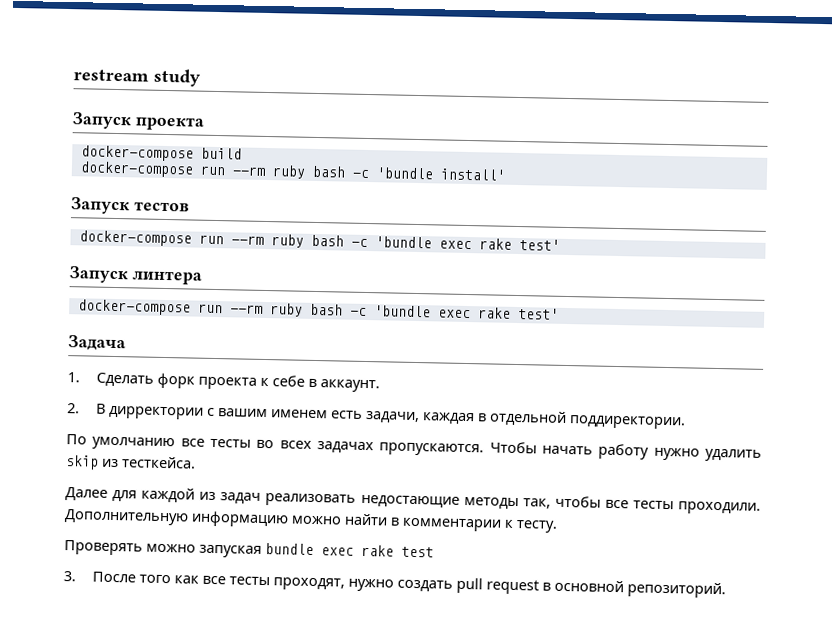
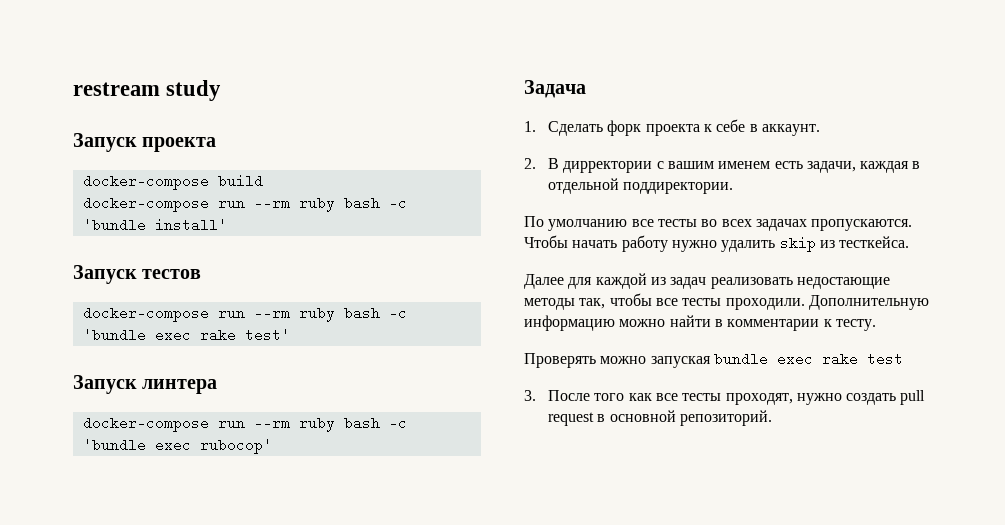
[477,307,559,320] rake test' -> [199,438,272,454] rubocop'

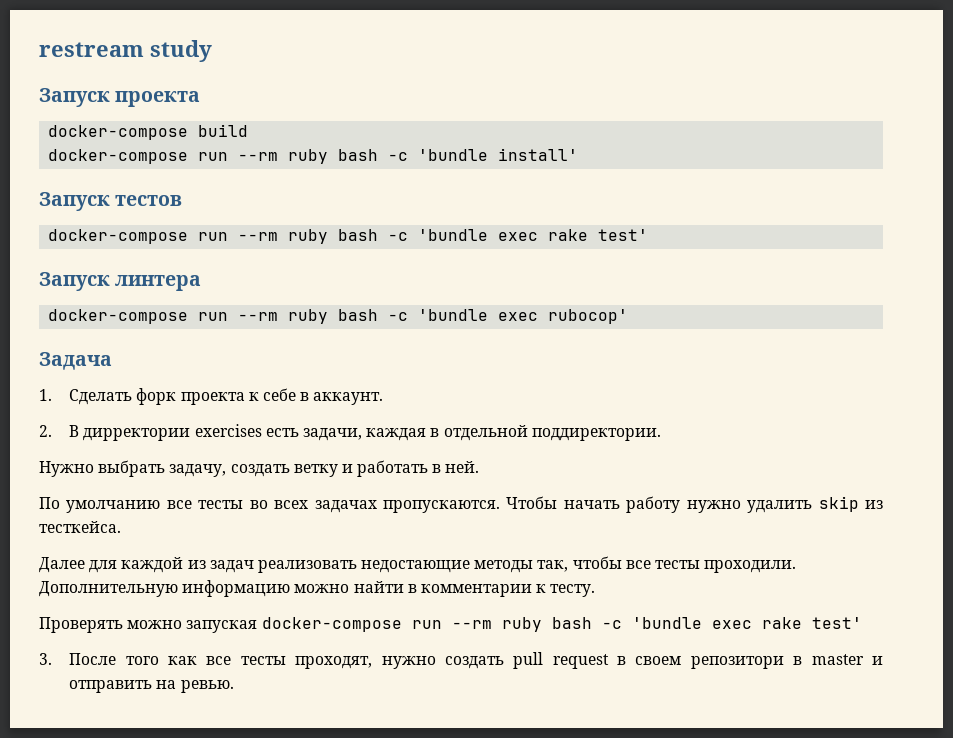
[656,161,771,169] с вашим именем -> [194,424,262,437] exercises
(734, 188) none -> [39,460,480,477] // Нужно выбрать задачу, создать ветку и работать в ней.
[713,352,903,366] bundle exec rake test -> [261,617,862,632] docker-compose run --rm ruby bash -c 'bundle exec rake test'
[609,410,772,426] основной репозиторий. -> [635,654,883,669] [69,680,234,693] своем репозитори в master и отправить на ревью.

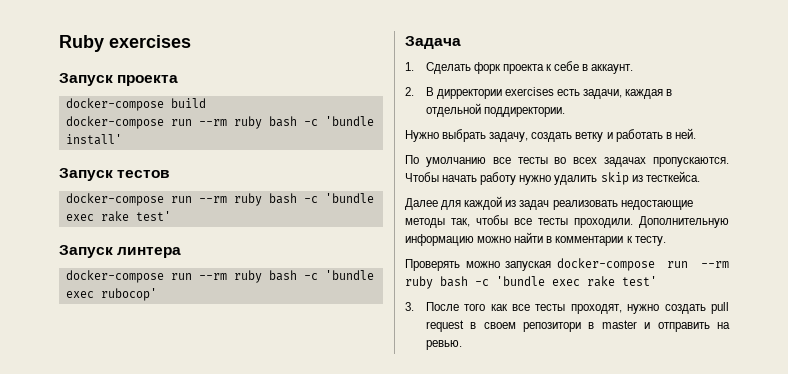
[39,40,212,62] restream study -> [59,35,191,52] Ruby exercises

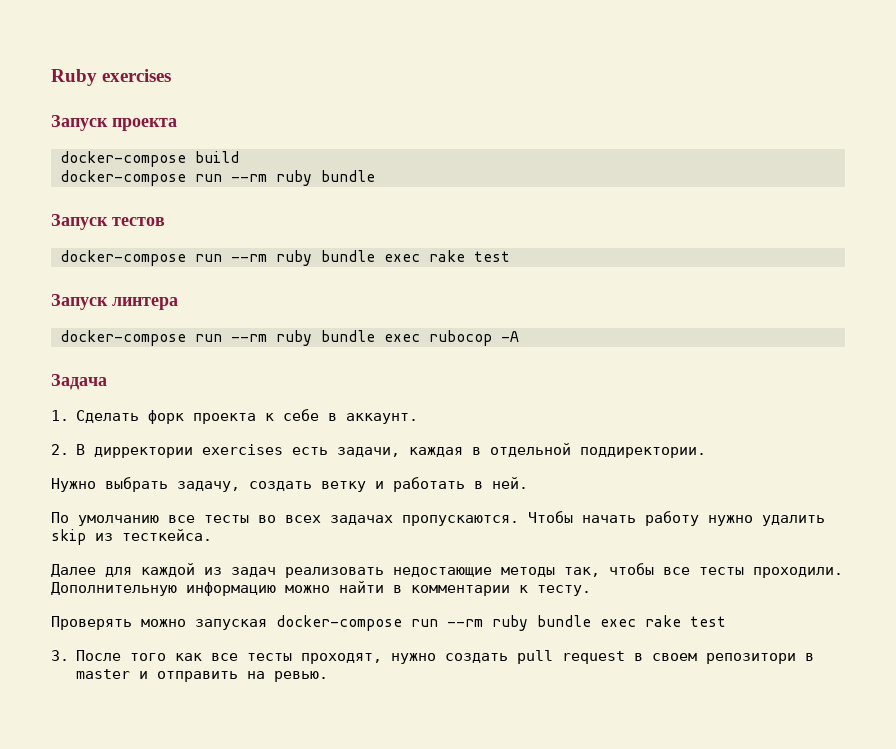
[268,116,374,127] [65,134,122,145] bash -c 'bundle install' -> [320,170,375,182] bundle
[268,193,374,204] [65,211,171,222] bash -c 'bundle exec rake test' -> [320,250,510,262] bundle exec rake test
[268,270,374,281] [65,288,157,301] bash -c 'bundle exec rubocop' -> [320,330,519,346] bundle exec rubocop -A
[440,276,657,287] bash -c 'bundle exec rake test' -> [537,615,726,627] bundle exec rake test

